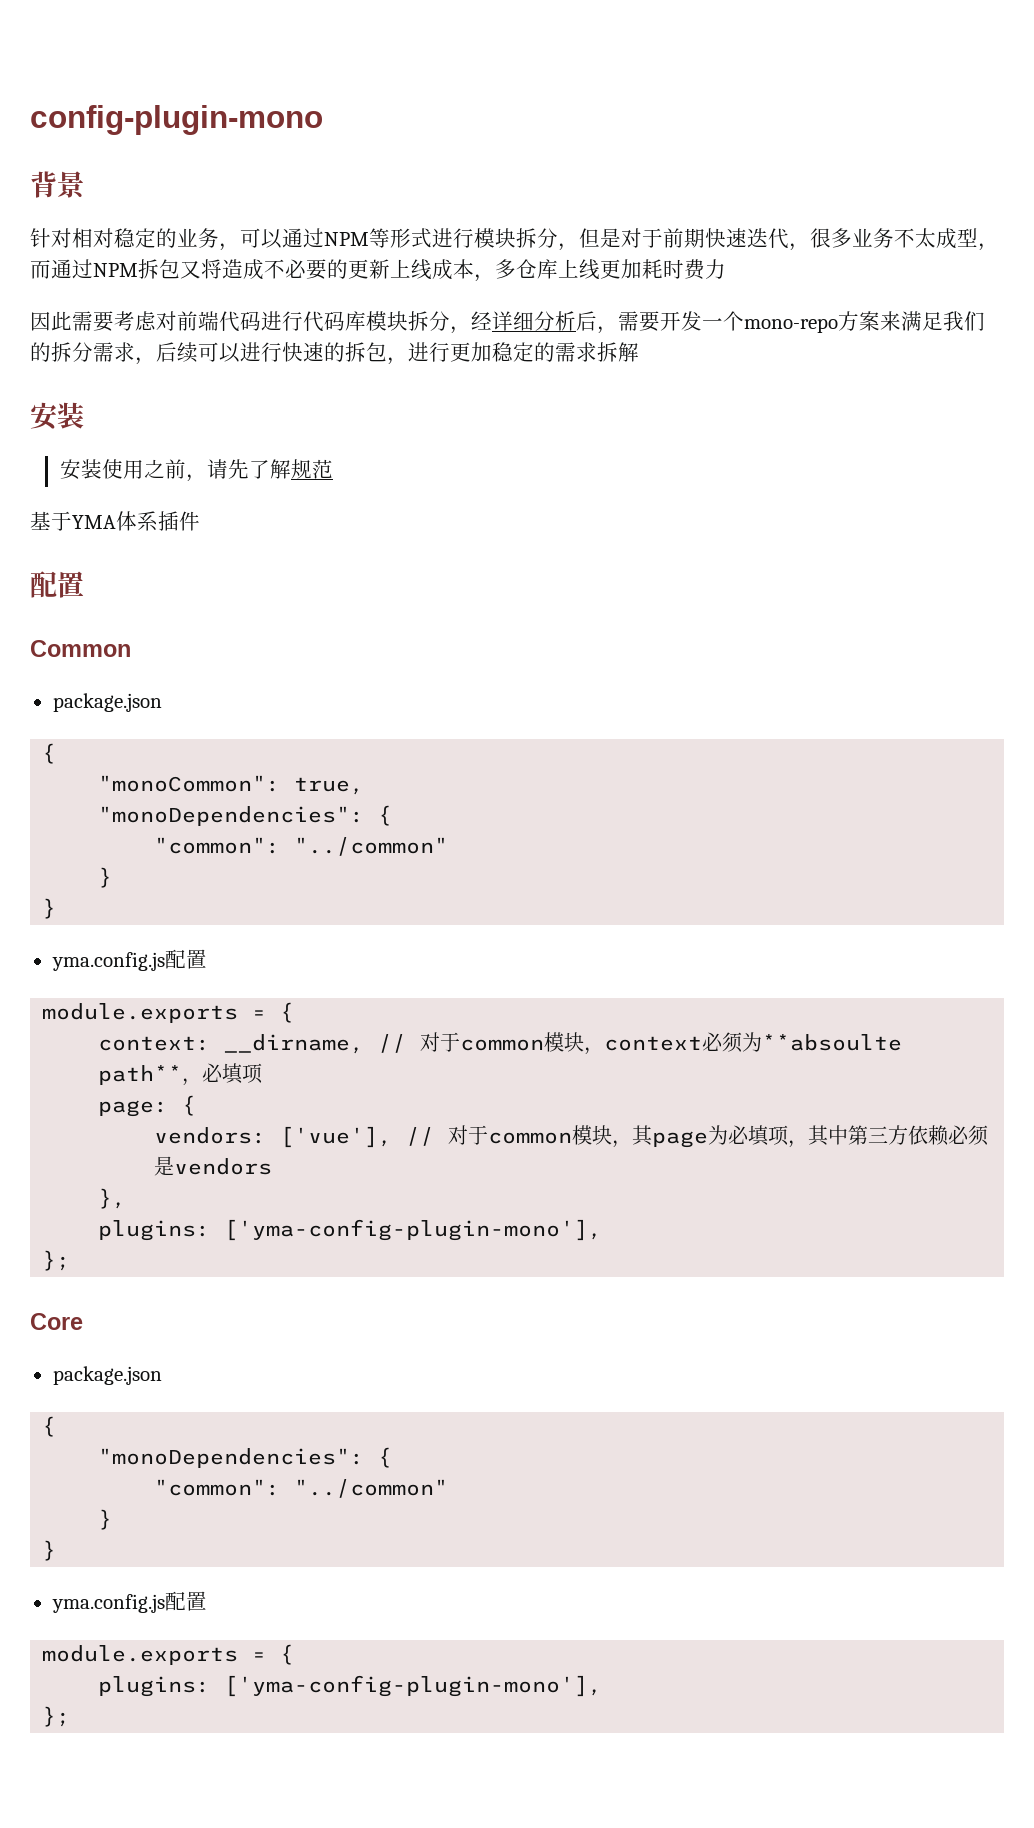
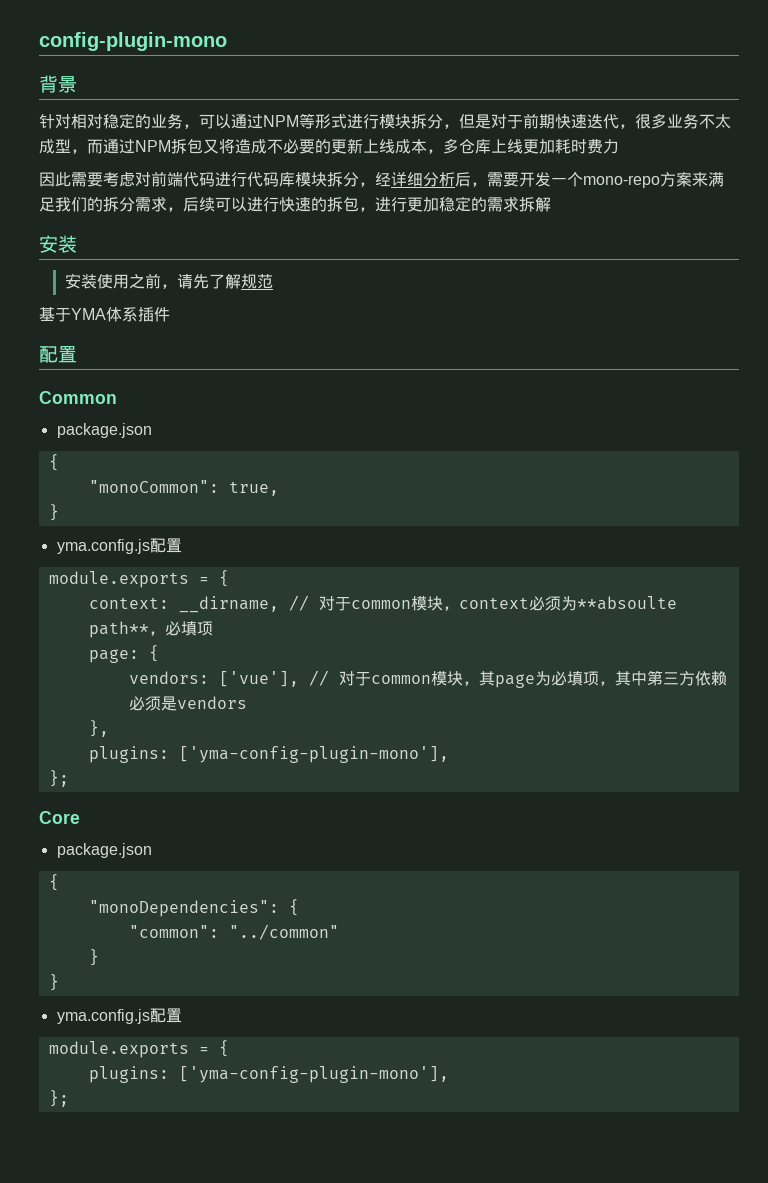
[98,805,393,826] [154,837,449,856] [98,867,113,888] // "monoDependencies": { // "common": "../common" // } -> (279, 488) none

